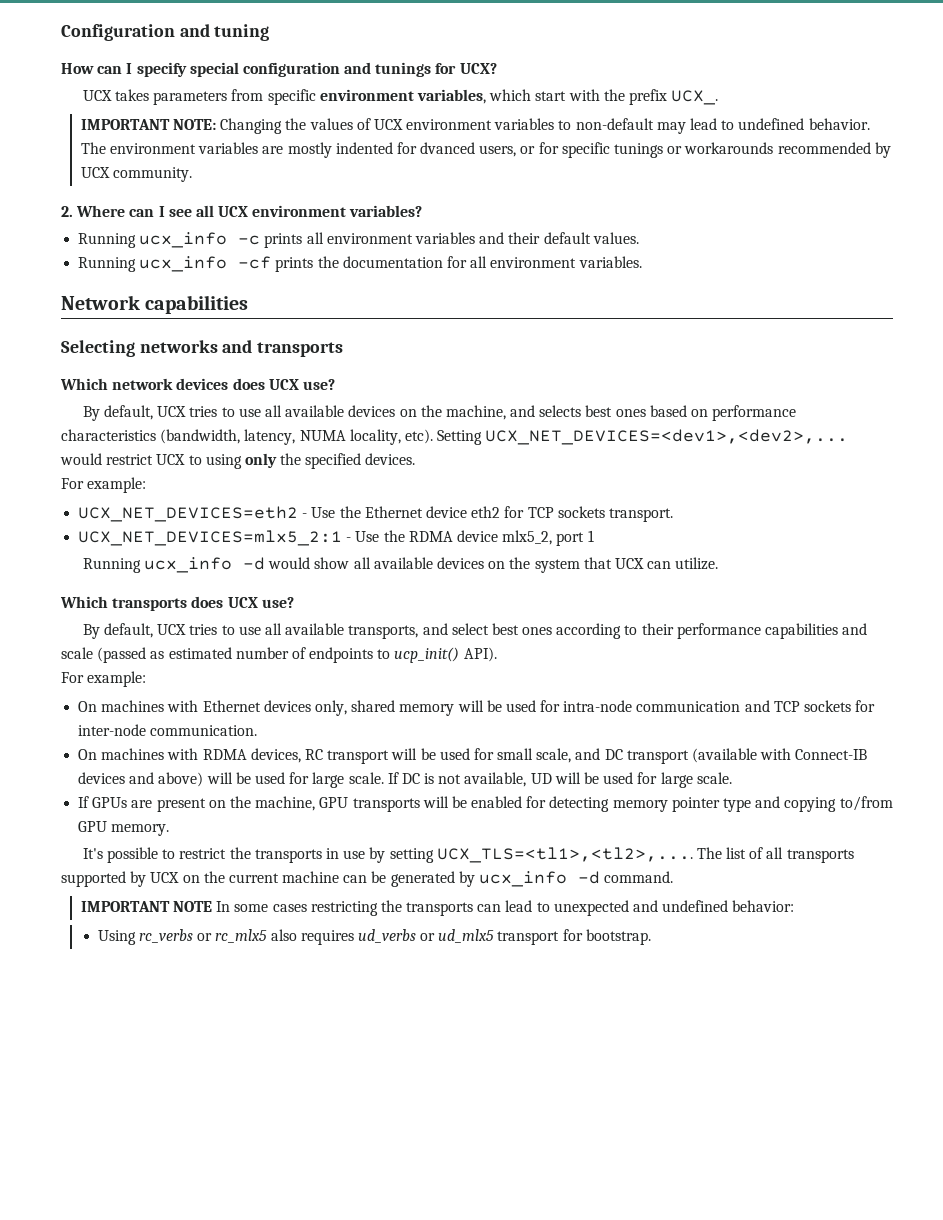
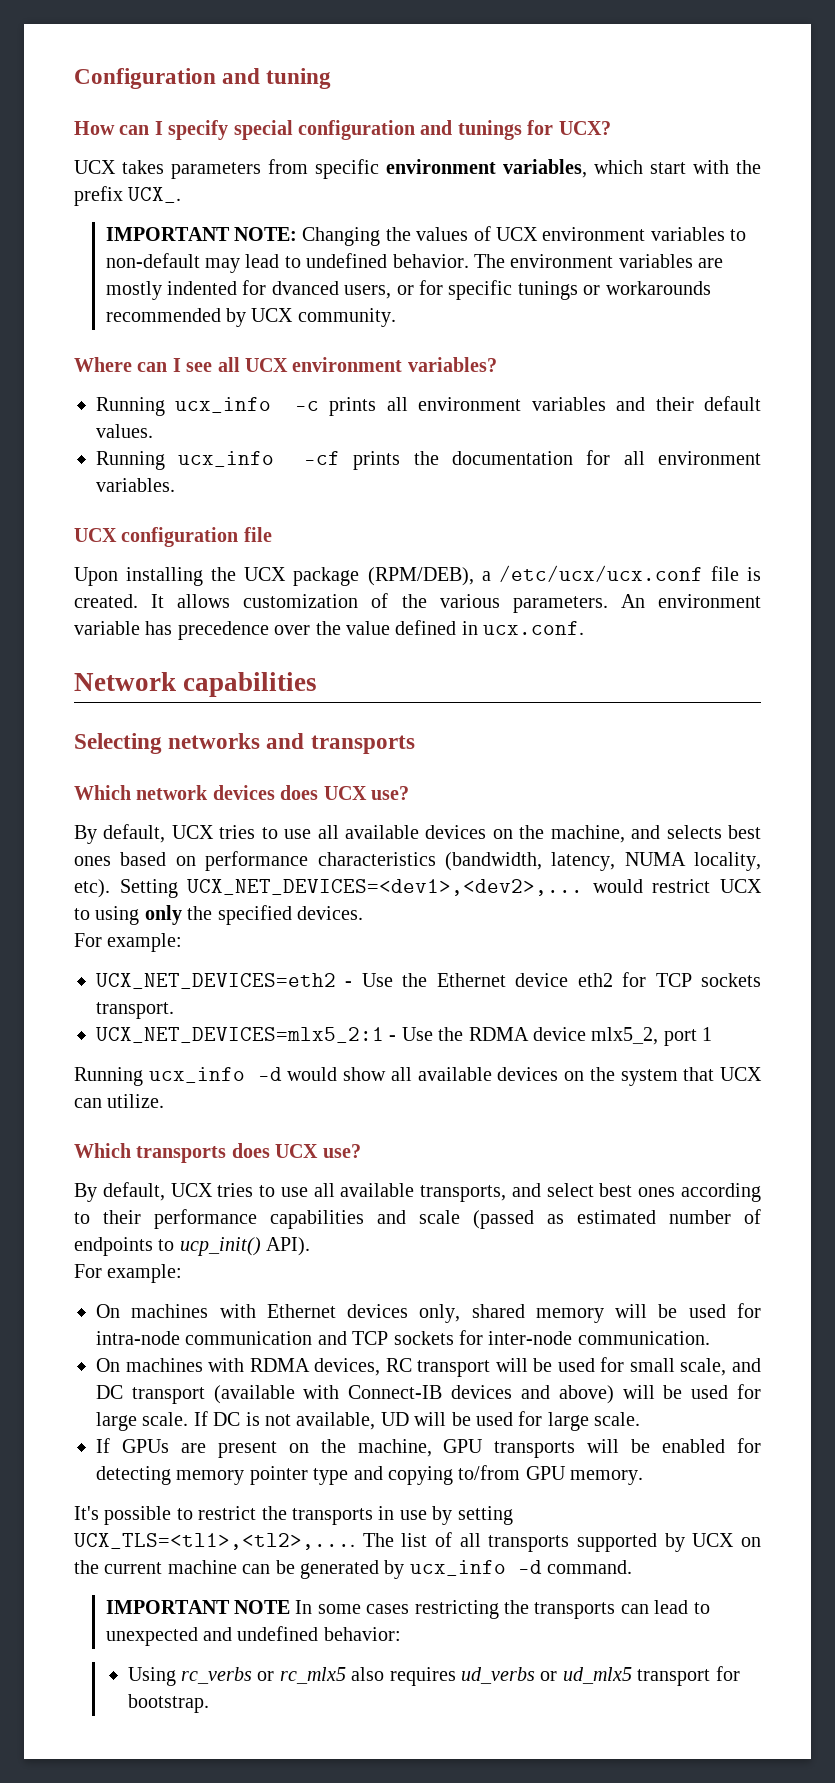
[61,206,73,217] 2. -> (396, 317) none
(642, 262) none -> [74,527,272,547] [74,565,761,586] [74,593,761,613] [74,620,585,640] // UCX configuration file // Upon installing the UCX package (RPM/DEB), a /etc/ucx/ucx.conf file is created. It allows customization of the various parameters. An environment variable has precedence over the value defined in ucx.conf.

